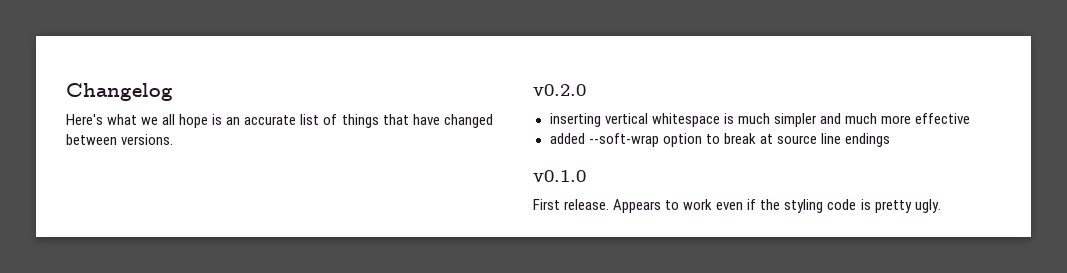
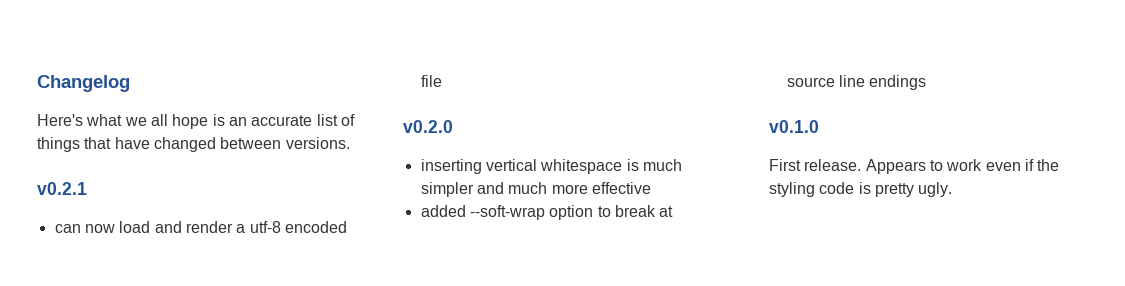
(174, 139) none -> [37,182,87,195] [54,221,347,233] [420,75,442,87] // v0.2.1 // can now load and render a utf-8 encoded file

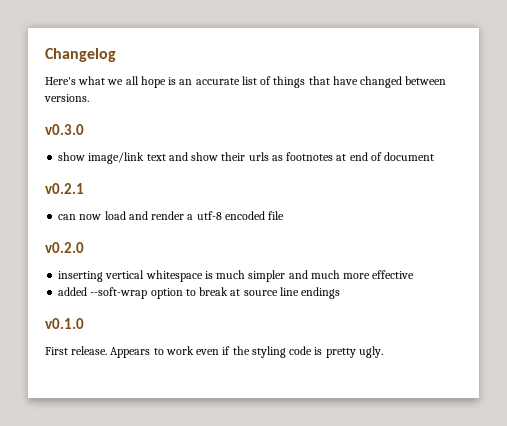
(350, 143) none -> [45,124,84,135] [58,152,435,164] // v0.3.0 // show image/link text and show their urls as footnotes at end of document

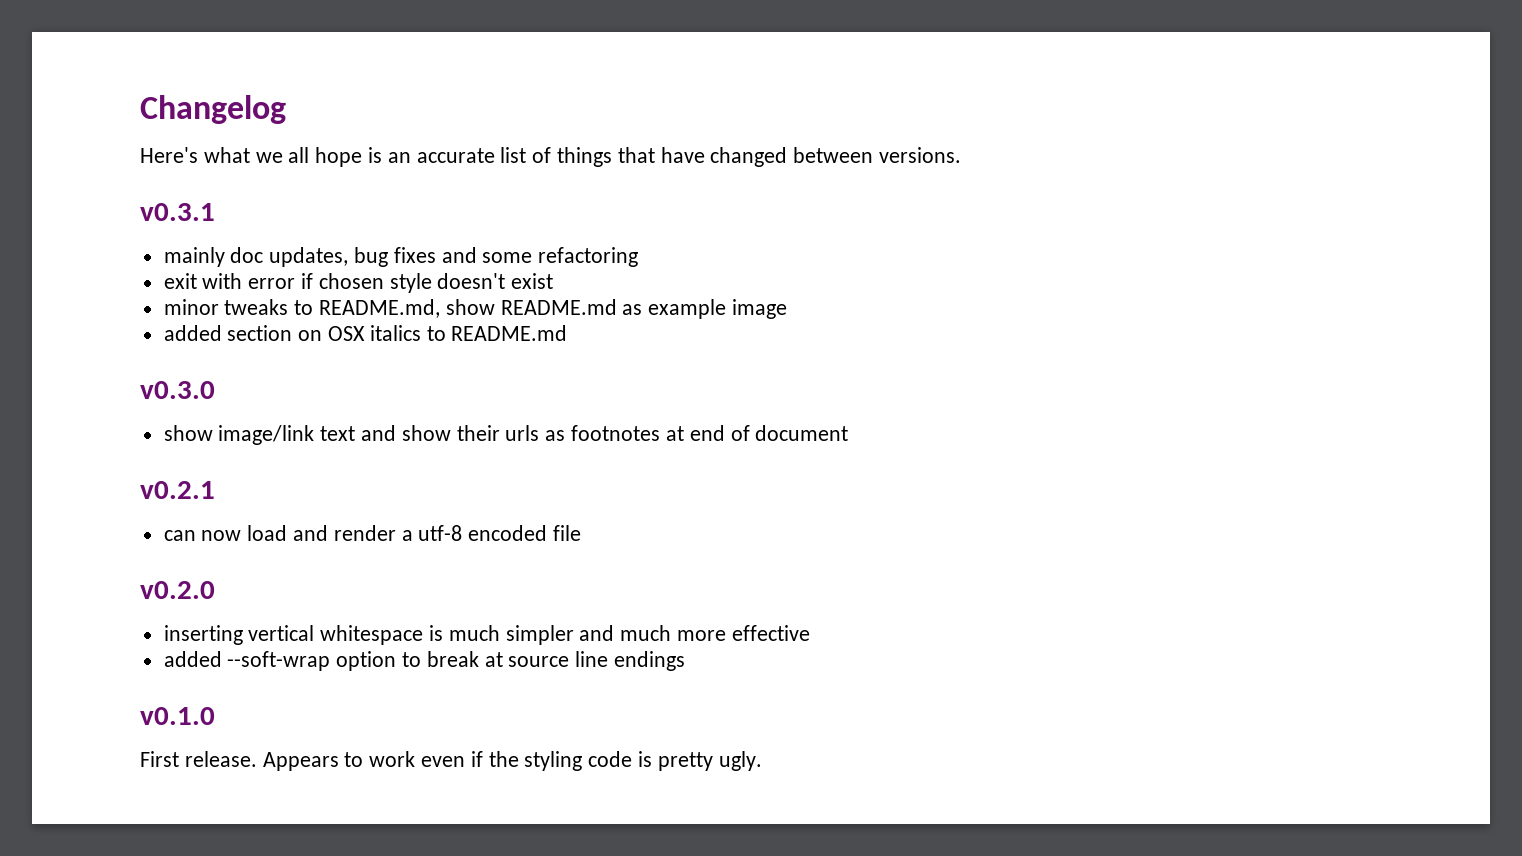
(89, 98) none -> [140,203,215,221] [163,247,639,267] [163,273,554,293] [163,299,788,319] [163,325,568,341] // v0.3.1 // mainly doc updates, bug fixes and some refactoring // exit with error if chosen style doesn't exist // minor tweaks to README.md, show README.md as example image // added section on OSX italics to README.md

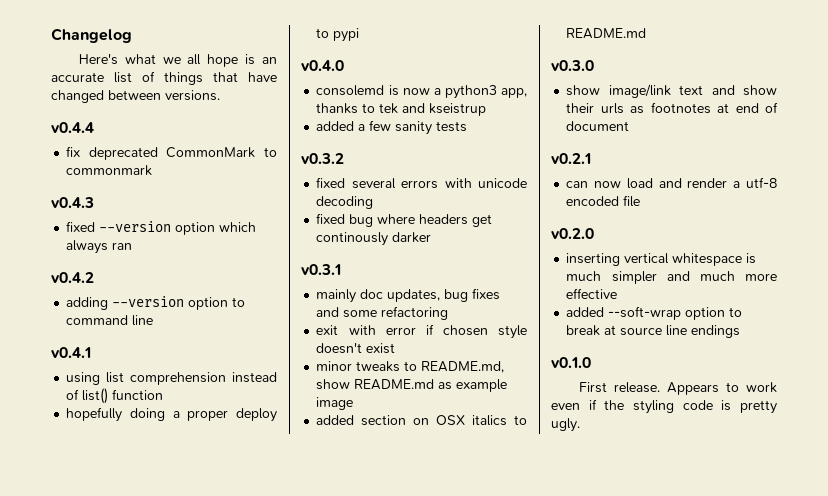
(962, 155) none -> [51,122,94,133] [66,146,277,160] [66,165,153,176] [51,197,94,208] [66,221,257,235] [66,240,133,254] [51,272,94,283] [66,296,246,310] [66,315,154,326] [51,347,91,358] [66,372,277,385] [66,388,164,404] [66,407,277,422] [316,28,360,42] [301,60,344,71] [316,85,527,99] [316,103,487,116] [316,120,468,135] [301,153,344,164] [316,177,527,189] [316,196,374,209] [316,213,493,227] [316,232,432,246] // v0.4.4 // fix deprecated CommonMark to commonmark // v0.4.3 // fixed --version option which always ran // v0.4.2 // adding --version option to command line // v0.4.1 // using list comprehension instead of list() function // hopefully doing a proper deploy to pypi // v0.4.0 // consolemd is now a python3 app, thanks to tek and kseistrup // added a few sanity tests // v0.3.2 // fixed several errors with unicode decoding // fixed bug where headers get continously darker

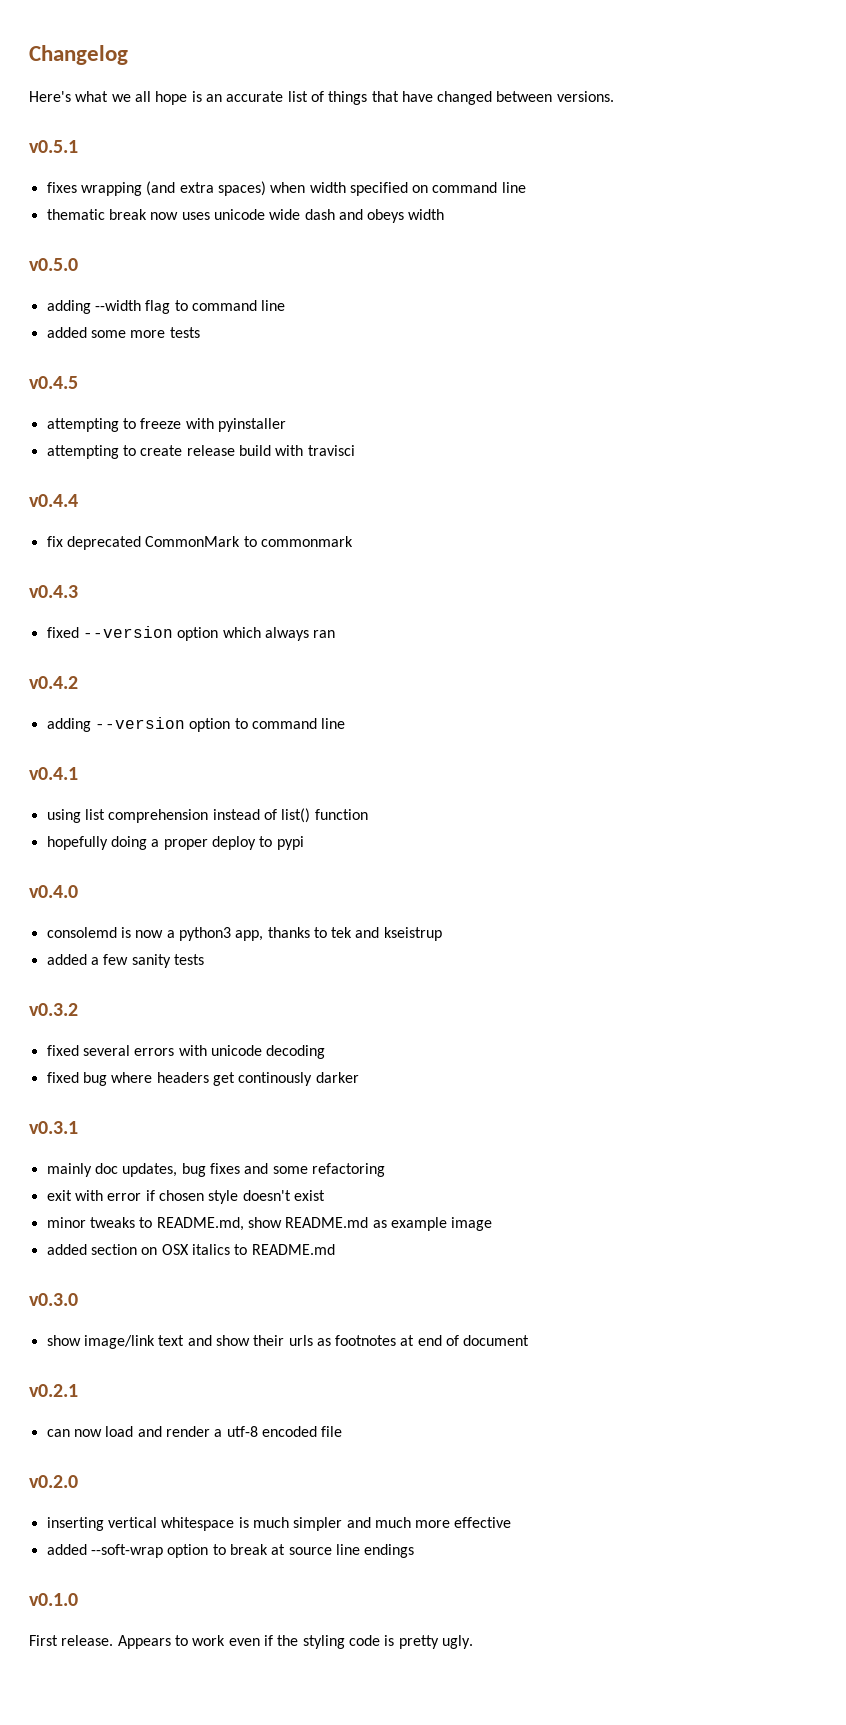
(220, 95) none -> [29,140,78,153] [46,181,526,196] [46,209,445,223] [29,258,78,271] [46,300,286,314] [46,327,200,338] [29,376,78,389] [46,418,286,432] [46,445,355,459] // v0.5.1 // fixes wrapping (and extra spaces) when width specified on command line // thematic break now uses unicode wide dash and obeys width // v0.5.0 // adding --width flag to command line // added some more tests // v0.4.5 // attempting to freeze with pyinstaller // attempting to create release build with travisci

